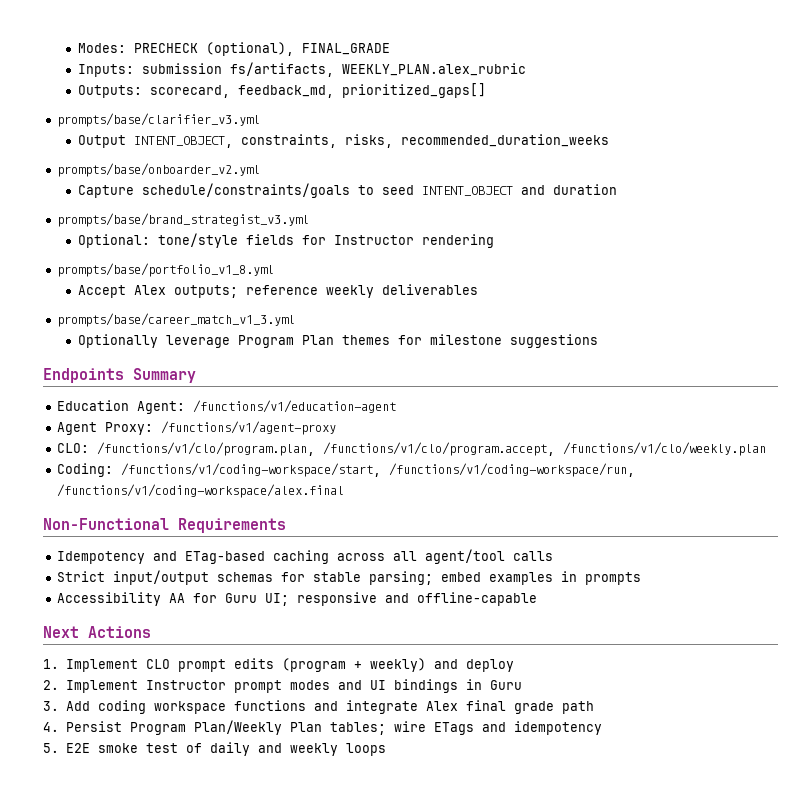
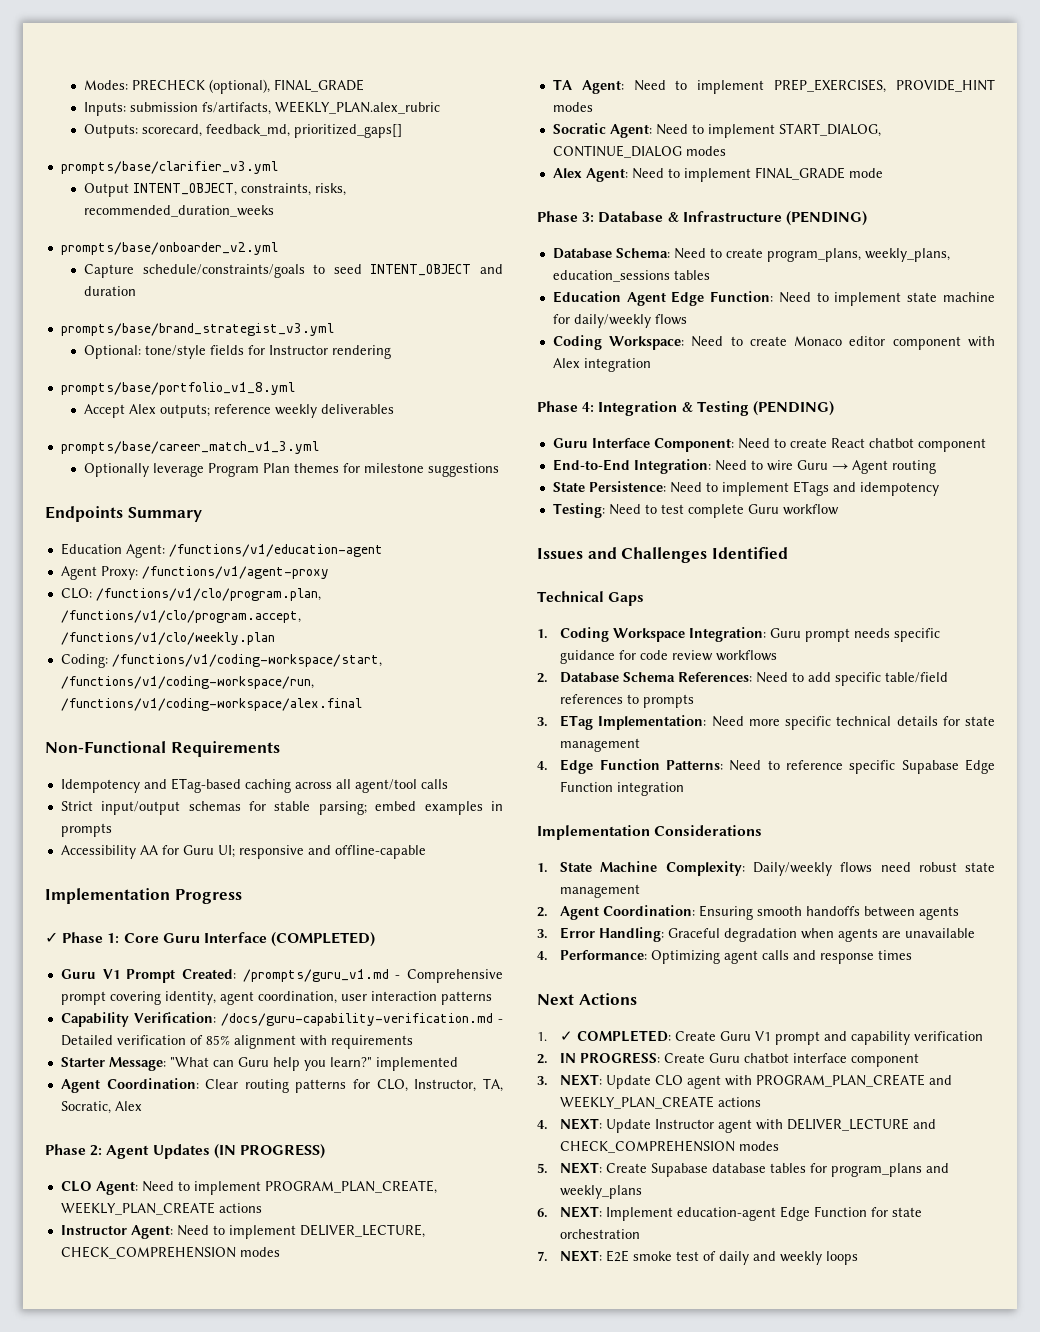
[43,626,151,638] [43,658,514,672] [43,679,522,693] [43,700,594,714] [43,720,602,735] [43,743,59,753] Next Actions // 1. Implement CLO prompt edits (program + weekly) and deploy // 2. Implement Instructor prompt modes and UI bindings in Guru // 3. Add coding workspace functions and integrate Alex final grade path // 4. Persist Program Plan/Weekly Plan tables; wire ETags and idempotency // 5. -> [45,888,242,904] [45,932,376,947] [60,969,504,983] [60,991,492,1005] [60,1012,503,1027] [60,1035,413,1049] [60,1057,458,1071] [60,1078,504,1093] [60,1101,142,1114] [45,1144,325,1159] [60,1180,437,1195] [60,1202,262,1215] [60,1224,425,1239] [60,1246,280,1259] [552,79,995,94] [552,102,593,112] [552,123,881,138] [552,145,726,158] [552,167,883,182] [537,211,867,226] [552,248,950,262] [552,270,710,282] [552,291,996,306] [552,314,687,328] [552,335,995,350] [552,358,651,372] [537,401,834,416] [552,438,986,452] [552,459,936,474] [552,481,939,496] [552,503,839,518] [537,547,788,563] [537,591,645,606] [537,627,941,642] [560,650,778,664] [537,672,949,686] [560,694,695,708] [537,715,995,730] [560,738,641,752] [537,759,995,774] [560,781,685,796] [537,825,763,840] [537,861,995,876] [560,884,641,898] [537,905,960,920] [537,927,976,942] [537,950,913,964] [537,993,637,1005] [537,1030,984,1045] [537,1052,920,1067] [537,1074,953,1089] [560,1096,762,1109] [537,1118,937,1133] [560,1140,780,1153] [537,1162,950,1177] [560,1185,643,1199] [537,1206,923,1221] [560,1229,641,1239] [537,1250,603,1262] Implementation Progress // ✓ Phase 1: Core Guru Interface (COMPLETED) // Guru V1 Prompt Created: /prompts/guru_v1.md - Comprehensive prompt covering identity, agent coordination, user interaction patterns // Capability Verification: /docs/guru-capability-verification.md - Detailed verification of 85% alignment with requirements // Starter Message: "What can Guru help you learn?" implemented // Agent Coordination: Clear routing patterns for CLO, Instructor, TA, Socratic, Alex // Phase 2: Agent Updates (IN PROGRESS) // CLO Agent: Need to implement PROGRAM_PLAN_CREATE, WEEKLY_PLAN_CREATE actions // Instructor Agent: Need to implement DELIVER_LECTURE, CHECK_COMPREHENSION modes // TA Agent: Need to implement PREP_EXERCISES, PROVIDE_HINT modes // Socratic Agent: Need to implement START_DIALOG, CONTINUE_DIALOG modes // Alex Agent: Need to implement FINAL_GRADE mode // Phase 3: Database & Infrastructure (PENDING) // Database Schema: Need to create program_plans, weekly_plans, education_sessions tables // Education Agent Edge Function: Need to implement state machine for daily/weekly flows // Coding Workspace: Need to create Monaco editor component with Alex integration // Phase 4: Integration & Testing (PENDING) // Guru Interface Component: Need to create React chatbot component // End-to-End Integration: Need to wire Guru → Agent routing // State Persistence: Need to implement ETags and idempotency // Testing: Need to test complete Guru workflow // Issues and Challenges Identified // Technical Gaps // 1. Coding Workspace Integration: Guru prompt needs specific guidance for code review workflows // 2. Database Schema References: Need to add specific table/field references to prompts // 3. ETag Implementation: Need more specific technical details for state management // 4. Edge Function Patterns: Need to reference specific Supabase Edge Function integration // Implementation Considerations // 1. State Machine Complexity: Daily/weekly flows need robust state management // 2. Agent Coordination: Ensuring smooth handoffs between agents // 3. Error Handling: Graceful degradation when agents are unavailable // 4. Performance: Optimizing agent calls and response times // Next Actions // 1. ✓ COMPLETED: Create Guru V1 prompt and capability verification // 2. IN PROGRESS: Create Guru chatbot interface component // 3. NEXT: Update CLO agent with PROGRAM_PLAN_CREATE and WEEKLY_PLAN_CREATE actions // 4. NEXT: Update Instructor agent with DELIVER_LECTURE and CHECK_COMPREHENSION modes // 5. NEXT: Create Supabase database tables for program_plans and weekly_plans // 6. NEXT: Implement education-agent Edge Function for state orchestration // 7. NEXT:

